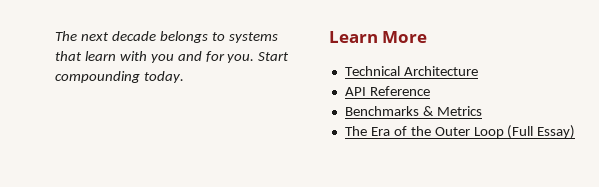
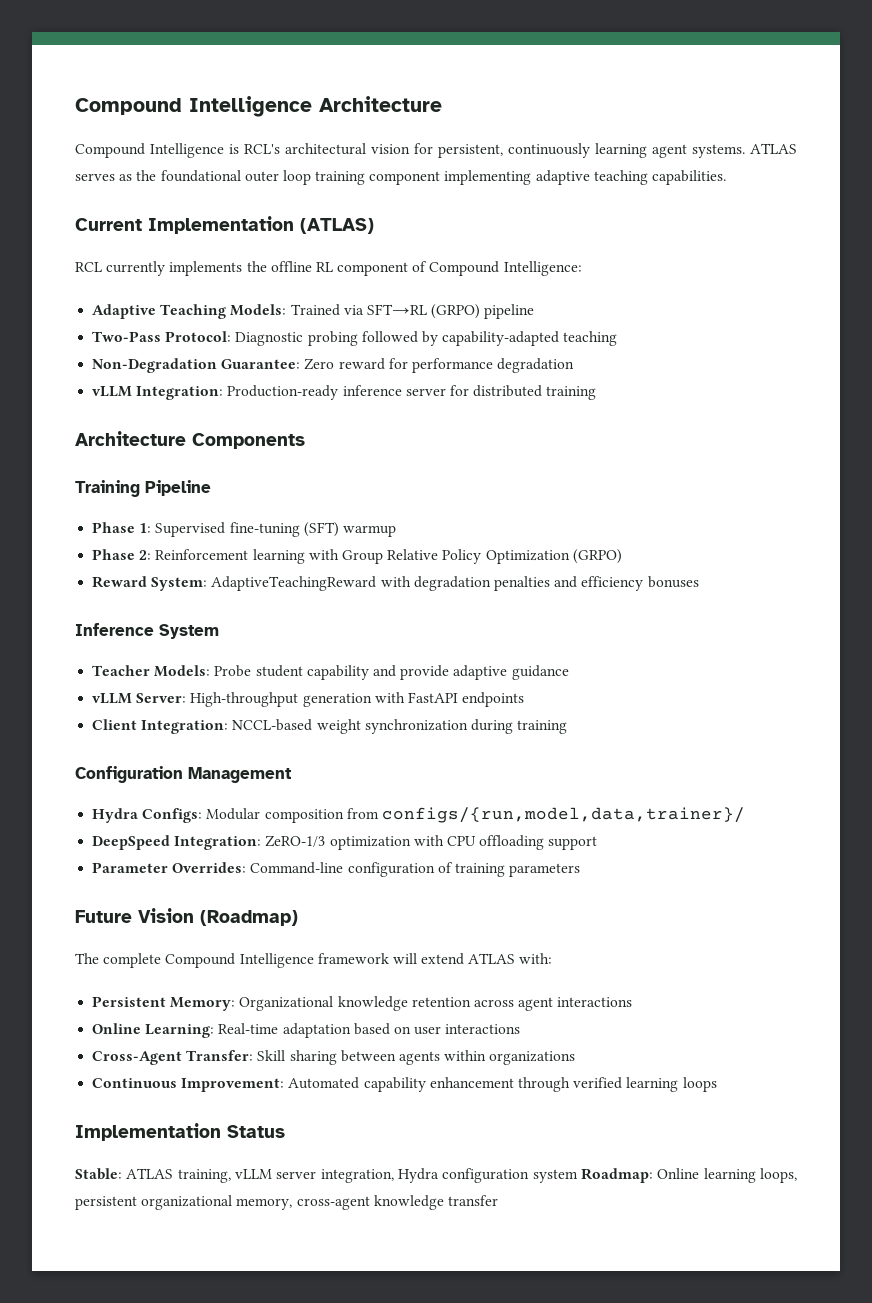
[55,31,278,43] [55,51,290,63] [55,71,184,83] [329,31,428,43] [344,66,478,76] [344,86,430,96] [344,106,482,116] [344,125,576,139] The next decade belongs to systems that learn with you and for you. Start compounding today. // Learn More // Technical Architecture // API Reference // Benchmarks & Metrics // The Era of the Outer Loop (Full Essay) -> [75,96,442,117] [75,143,797,158] [75,170,727,185] [75,216,374,234] [75,261,582,276] [92,304,535,319] [92,331,618,346] [92,358,575,373] [92,385,597,400] [75,431,305,449] [75,480,211,497] [92,522,396,537] [92,549,622,564] [92,576,699,591] [75,623,219,639] [92,665,569,680] [92,692,525,707] [92,719,568,734] [75,766,292,783] [92,807,745,823] [92,835,598,850] [92,862,581,877] [75,908,298,926] [75,953,553,968] [92,996,633,1011] [92,1023,521,1038] [92,1050,576,1065] [92,1077,717,1092] [75,1123,285,1141] [75,1168,798,1183] [75,1195,498,1210] Compound Intelligence Architecture // Compound Intelligence is RCL's architectural vision for persistent, continuously learning agent systems. ATLAS serves as the foundational outer loop training component implementing adaptive teaching capabilities. // Current Implementation (ATLAS) // RCL currently implements the offline RL component of Compound Intelligence: // Adaptive Teaching Models: Trained via SFT→RL (GRPO) pipeline // Two-Pass Protocol: Diagnostic probing followed by capability-adapted teaching // Non-Degradation Guarantee: Zero reward for performance degradation // vLLM Integration: Production-ready inference server for distributed training // Architecture Components // Training Pipeline // Phase 1: Supervised fine-tuning (SFT) warmup // Phase 2: Reinforcement learning with Group Relative Policy Optimization (GRPO) // Reward System: AdaptiveTeachingReward with degradation penalties and efficiency bonuses // Inference System // Teacher Models: Probe student capability and provide adaptive guidance // vLLM Server: High-throughput generation with FastAPI endpoints // Client Integration: NCCL-based weight synchronization during training // Configuration Management // Hydra Configs: Modular composition from configs/{run,model,data,trainer}/ // DeepSpeed Integration: ZeRO-1/3 optimization with CPU offloading support // Parameter Overrides: Command-line configuration of training parameters // Future Vision (Roadmap) // The complete Compound Intelligence framework will extend ATLAS with: // Persistent Memory: Organizational knowledge retention across agent interactions // Online Learning: Real-time adaptation based on user interactions // Cross-Agent Transfer: Skill sharing between agents within organizations // Continuous Improvement: Automated capability enhancement through verified learning loops // Implementation Status // Stable: ATLAS training, vLLM server integration, Hydra configuration system Roadmap: Online learning loops, persistent organizational memory, cross-agent knowledge transfer

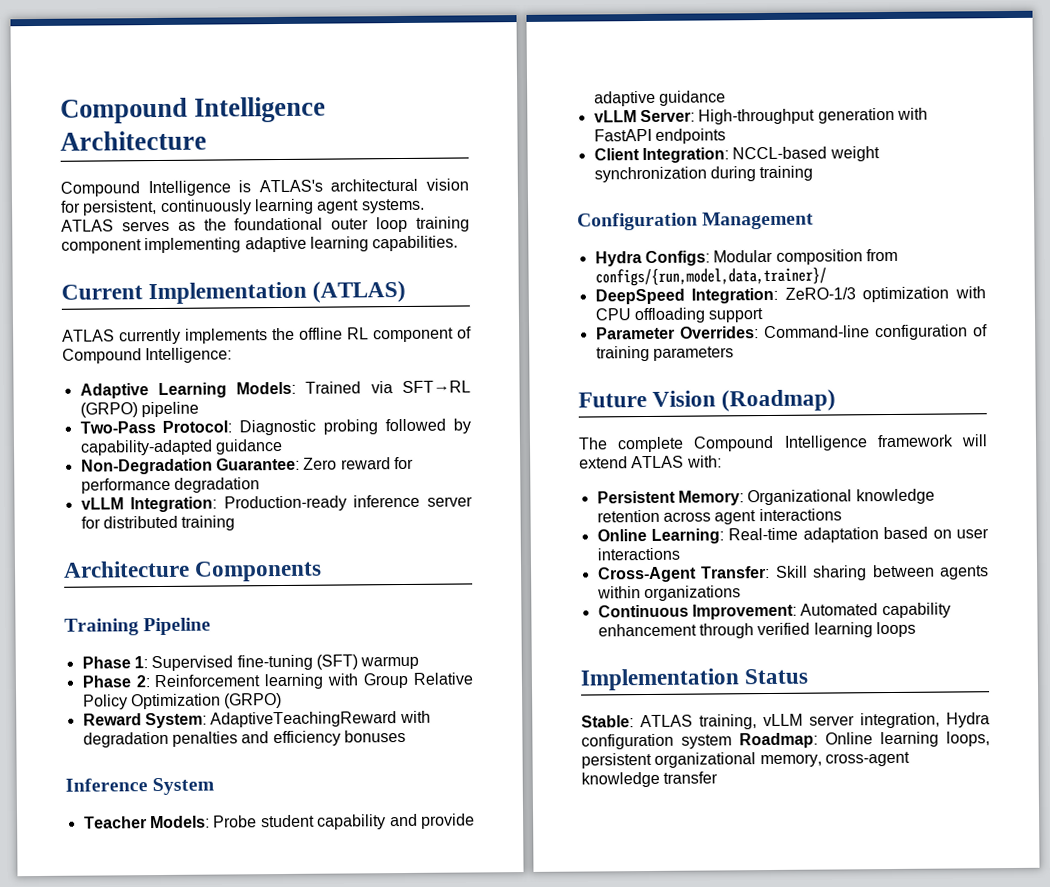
[244,144,280,154] RCL's -> [258,179,323,193] ATLAS's
[593,170,648,185] teaching -> [309,236,369,252] learning
[75,262,102,272] RCL -> [62,329,115,342] ATLAS
[160,304,227,319] Teaching -> [157,382,227,399] Learning
[563,331,618,346] teaching -> [214,438,283,455] guidance

